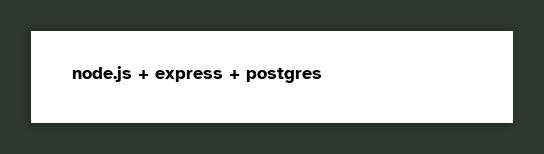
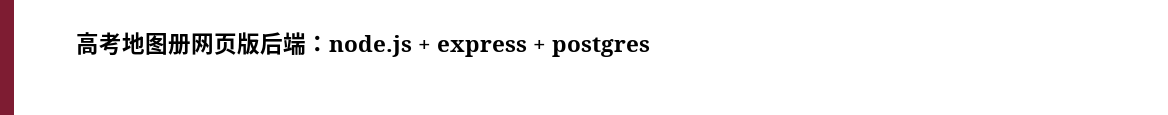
(72, 74) none -> [76,32,329,56] 高考地图册网页版后端：

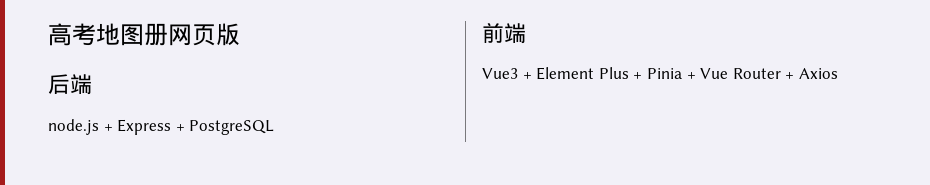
(260, 43) none -> (240, 34) //
[306,35,329,52] ： -> (92, 84) //
[437,37,651,57] express + postgres -> [117,119,275,135] [482,22,526,44] [482,67,838,80] Express + PostgreSQL // 前端 // Vue3 + Element Plus + Pinia + Vue Router + Axios

